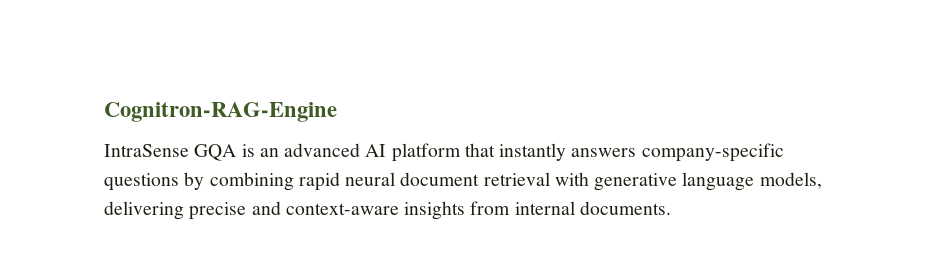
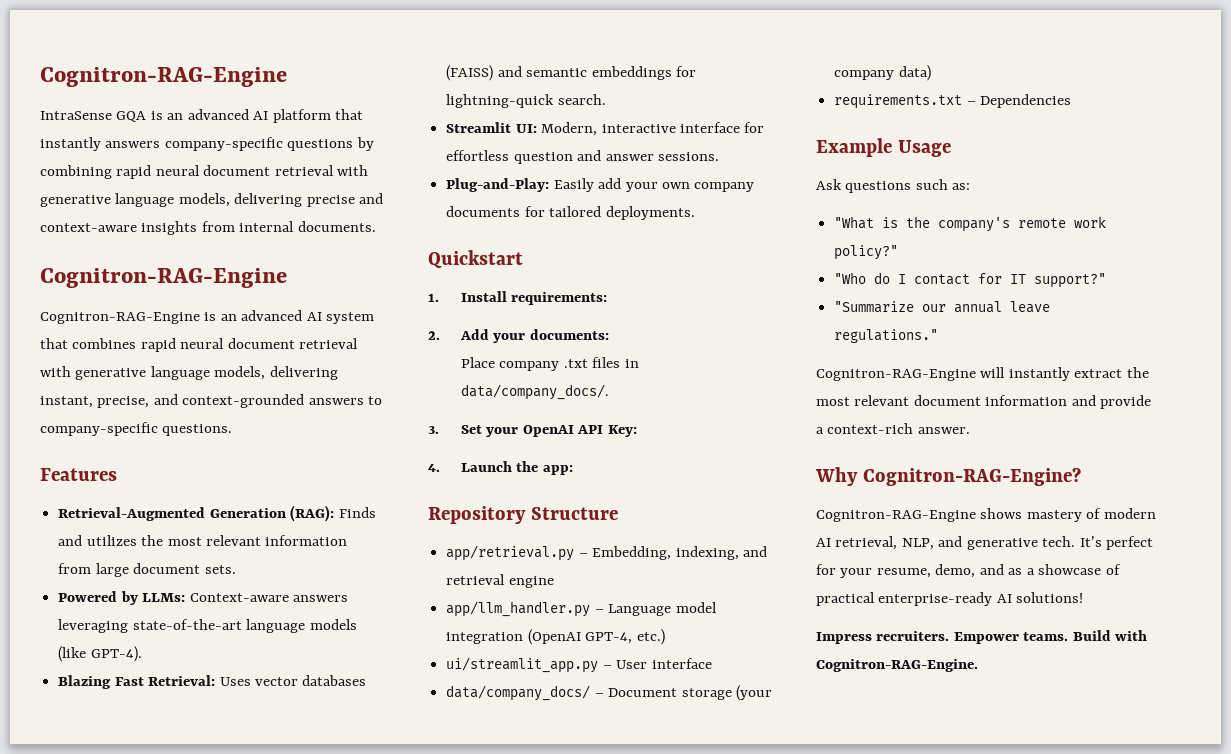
(671, 208) none -> [40,268,287,288] [40,310,375,324] [40,338,359,352] [40,366,338,380] [40,394,383,408] [40,422,233,436] [40,468,117,481] [58,505,376,522] [58,535,348,546] [58,563,236,577] [58,591,348,605] [58,619,357,633] [58,646,142,662] [58,675,367,689] [446,65,696,81] [446,94,606,108] [446,122,765,136] [446,150,719,164] [446,178,755,192] [446,206,695,220] [428,250,523,269] [428,291,608,305] [428,329,609,343] [460,357,639,371] [460,384,609,400] [428,425,637,437] [428,461,573,475] [428,506,618,524] [446,545,767,561] [446,574,554,588] [446,601,717,617] [446,629,665,645] [446,657,712,673] [446,685,772,701] [834,65,931,81] [834,94,1072,109] [816,138,951,157] [816,179,971,193] [834,216,1107,232] [834,245,899,260] [834,272,1107,288] [834,301,1051,313] [834,329,939,343] [816,367,1149,381] [816,395,1152,409] [816,423,970,434] [815,467,1081,486] [816,508,1156,522] [816,536,1154,550] [816,564,1121,578] [816,592,1084,606] [816,630,1148,644] [816,659,978,672] // Cognitron-RAG-Engine // Cognitron-RAG-Engine is an advanced AI system that combines rapid neural document retrieval with generative language models, delivering instant, precise, and context-grounded answers to company-specific questions. // Features // Retrieval-Augmented Generation (RAG): Finds and utilizes the most relevant information from large document sets. // Powered by LLMs: Context-aware answers leveraging state-of-the-art language models (like GPT-4). // Blazing Fast Retrieval: Uses vector databases (FAISS) and semantic embeddings for lightning-quick search. // Streamlit UI: Modern, interactive interface for effortless question and answer sessions. // Plug-and-Play: Easily add your own company documents for tailored deployments. // Quickstart // 1. Install requirements: // 2. Add your documents: // Place company .txt files in data/company_docs/. // 3. Set your OpenAI API Key: // 4. Launch the app: // Repository Structure // app/retrieval.py – Embedding, indexing, and retrieval engine // app/llm_handler.py – Language model integration (OpenAI GPT-4, etc.) // ui/streamlit_app.py – User interface // data/company_docs/ – Document storage (your company data) // requirements.txt – Dependencies // Example Usage // Ask questions such as: // "What is the company's remote work policy?" // "Who do I contact for IT support?" // "Summarize our annual leave regulations." // Cognitron-RAG-Engine will instantly extract the most relevant document information and provide a context-rich answer. // Why Cognitron-RAG-Engine? // Cognitron-RAG-Engine shows mastery of modern AI retrieval, NLP, and generative tech. It’s perfect for your resume, demo, and as a showcase of practical enterprise-ready AI solutions! // Impress recruiters. Empower teams. Build with Cognitron-RAG-Engine.

